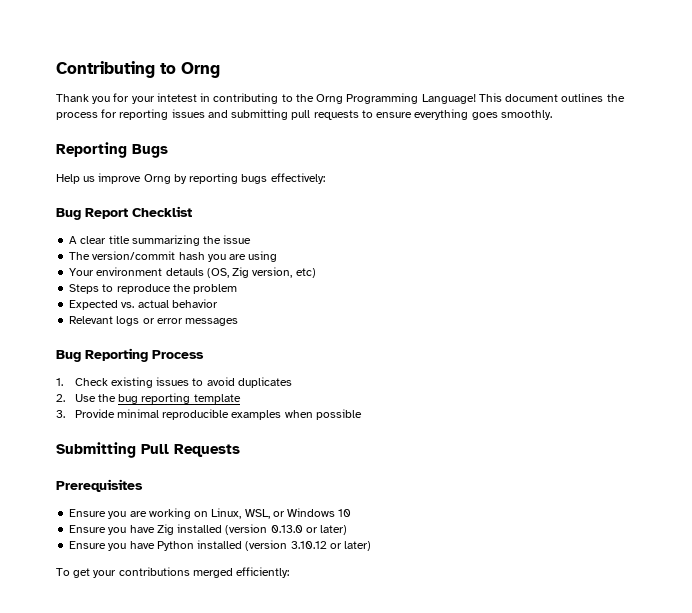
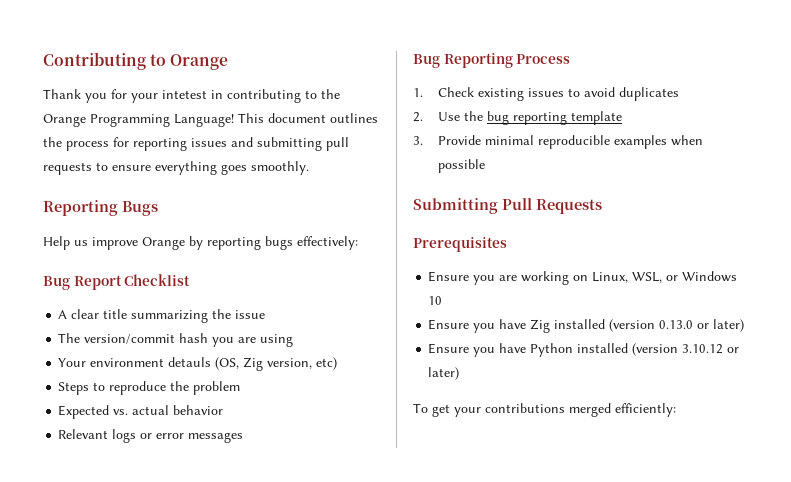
[181,62,220,78] Orng -> [170,54,229,70] Orange
[316,94,344,104] Orng -> [43,114,86,127] Orange
[143,174,171,184] Orng -> [142,237,185,250] Orange

